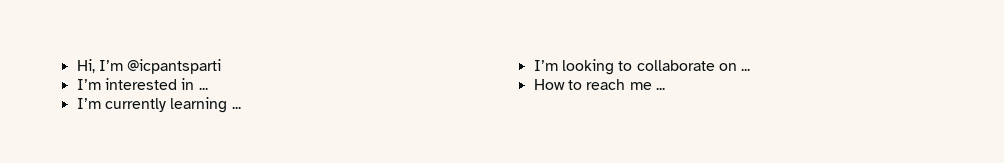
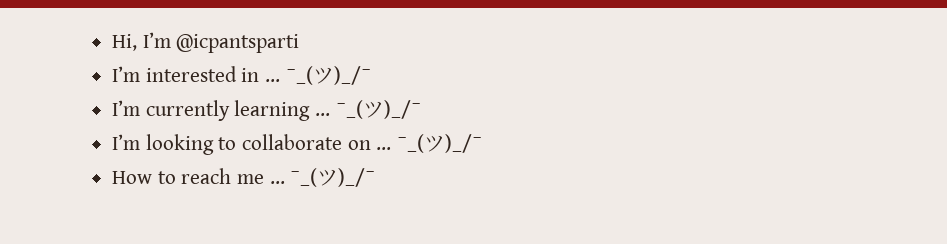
(208, 88) none -> [285,66,371,85] ¯_(ツ)_/¯
(241, 107) none -> [335,100,421,119] ¯_(ツ)_/¯
(751, 69) none -> [397,134,483,153] ¯_(ツ)_/¯
(665, 88) none -> [290,168,376,187] ¯_(ツ)_/¯

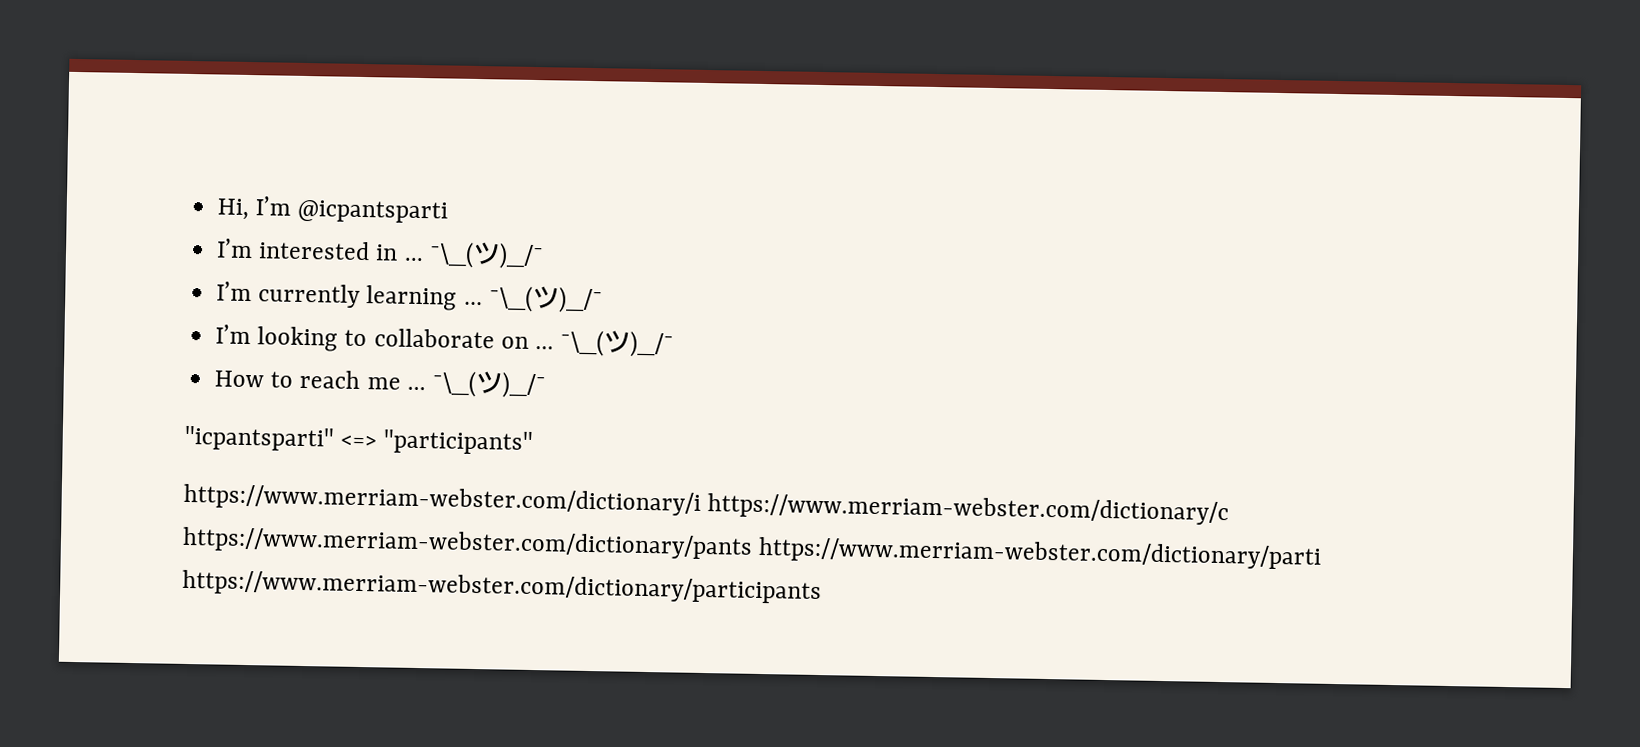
[285,66,313,85] ¯_( -> [428,241,474,268] ¯\_(
[335,100,363,119] ¯_( -> [488,285,533,312] ¯\_(
[397,134,425,153] ¯_( -> [560,329,605,357] ¯\_(
[290,168,376,187] ¯_(ツ)_/¯ -> [431,370,546,399] [184,425,534,456] [183,483,1230,526] [182,526,1323,570] [182,569,822,605] ¯\_(ツ)_/¯ // "icpantsparti" <=> "participants" // https://www.merriam-webster.com/dictionary/i https://www.merriam-webster.com/dictionary/c https://www.merriam-webster.com/dictionary/pants https://www.merriam-webster.com/dictionary/parti https://www.merriam-webster.com/dictionary/participants

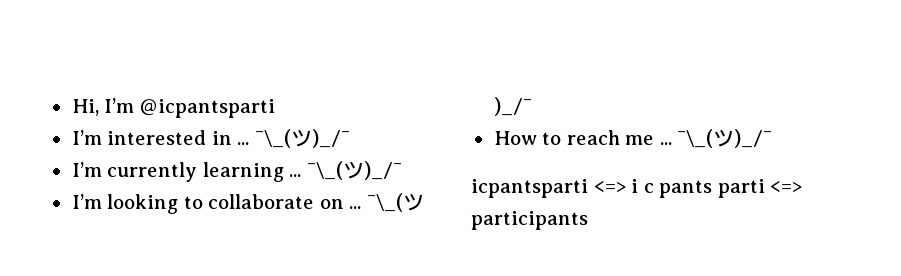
[184,425,534,456] [183,483,1230,526] [182,526,1323,570] [182,569,822,605] "icpantsparti" <=> "participants" // https://www.merriam-webster.com/dictionary/i https://www.merriam-webster.com/dictionary/c https://www.merriam-webster.com/dictionary/pants https://www.merriam-webster.com/dictionary/parti https://www.merriam-webster.com/dictionary/participants -> [471,179,803,198] [471,211,588,230] icpantsparti <=> i c pants parti <=> participants

